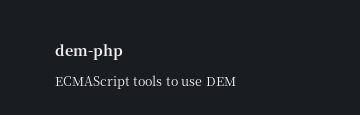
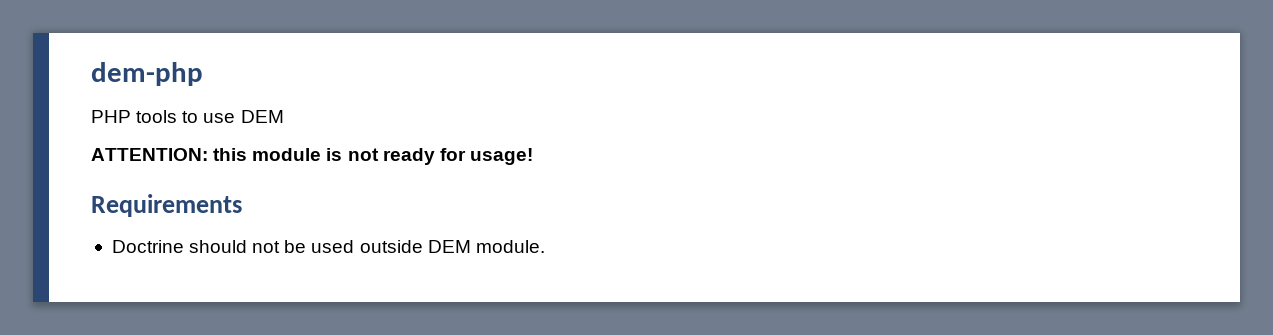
[55,76,130,89] ECMAScript -> [91,110,131,123] PHP
(236, 81) none -> [91,148,533,165] [91,194,242,217] [111,240,545,253] // ATTENTION: this module is not ready for usage! // Requirements // Doctrine should not be used outside DEM module.

